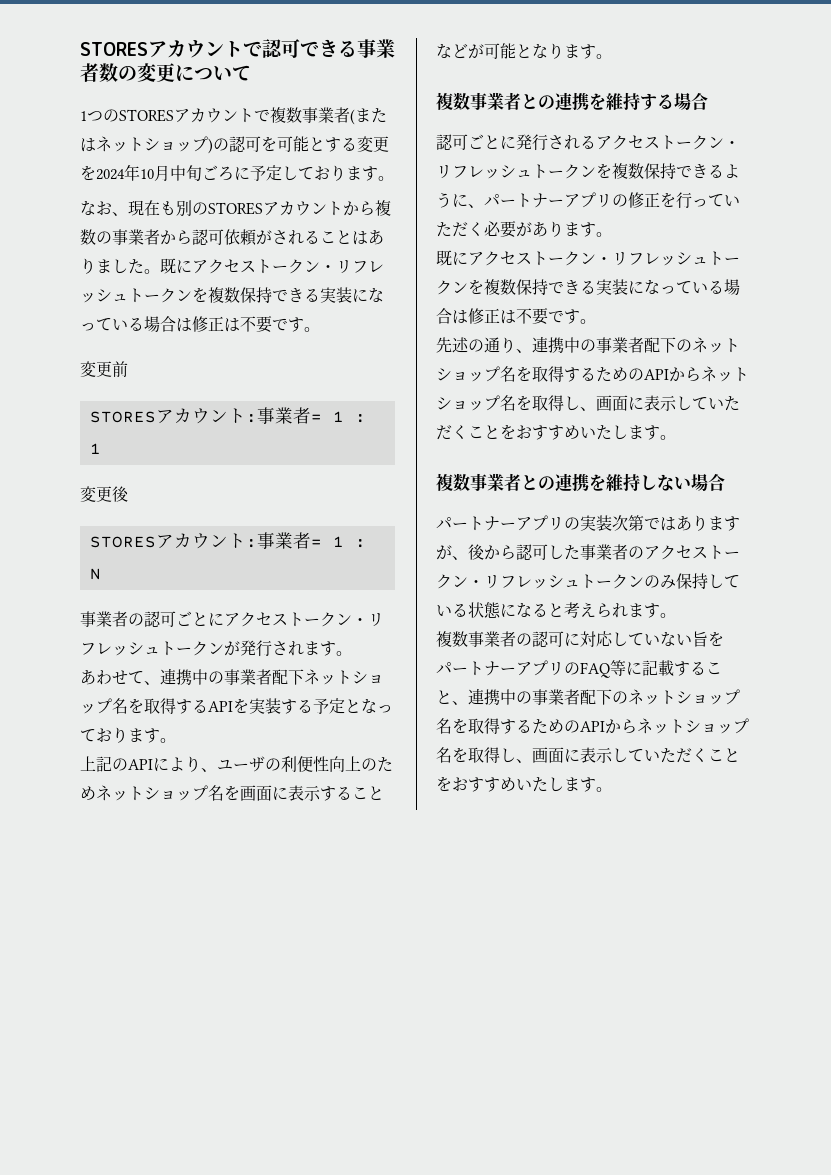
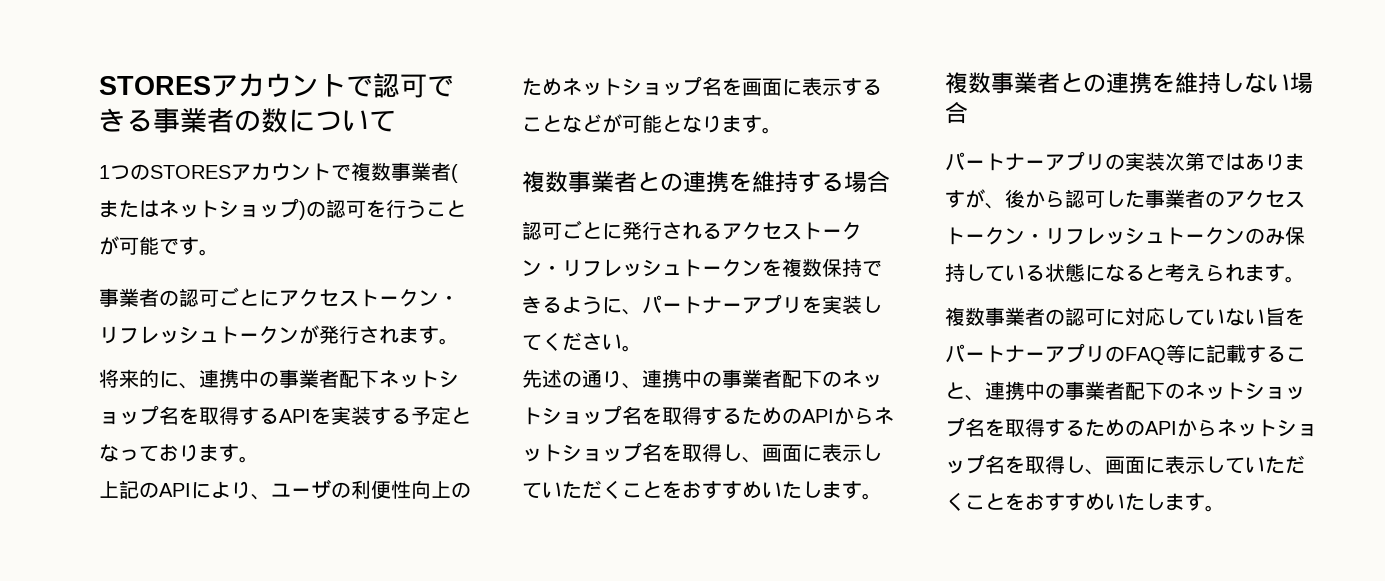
[99,63,175,82] 数の変更 -> [234,108,288,133] の数
[277,136,389,152] [80,164,394,181] [80,200,391,216] [80,229,384,246] [80,258,384,274] [80,287,384,303] [80,316,320,333] [80,361,128,377] [89,407,366,424] [89,443,101,454] [80,486,129,502] [89,532,366,549] [89,568,101,580] 可能とする変更を2024年10月中旬ごろに予定しております。 // なお、現在も別のSTORESアカウントから複数の事業者から認可依頼がされることはありました。既にアクセストークン・リフレッシュトークンを複数保持できる実装になっている場合は修正は不要です。 // 変更前 // STORESアカウント:事業者= 1 : 1 // 変更後 // STORESアカウント:事業者= 1 : N -> [386,199,466,219] [99,236,219,256] 行うことが可能です。
[80,670,144,685] あわせて -> [99,369,179,388] 将来的に
[612,192,740,209] [436,221,612,238] [436,250,740,266] [436,279,740,295] [436,308,580,325] の修正を行っていただく必要があります。 // 既にアクセストークン・リフレッシュトークンを複数保持できる実装になっている場合は修正は不要です -> [802,295,882,314] [522,332,622,351] を実装してください

